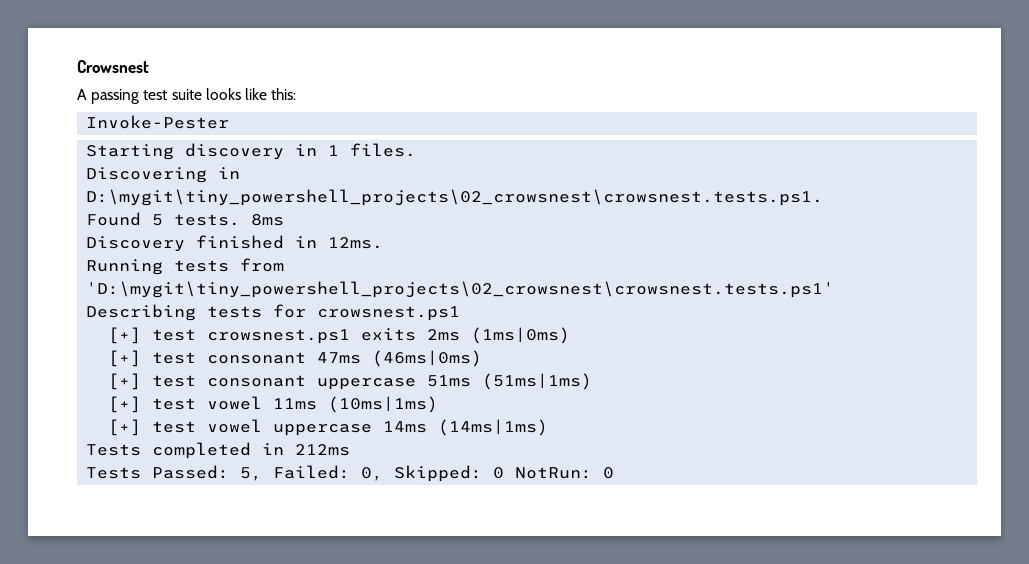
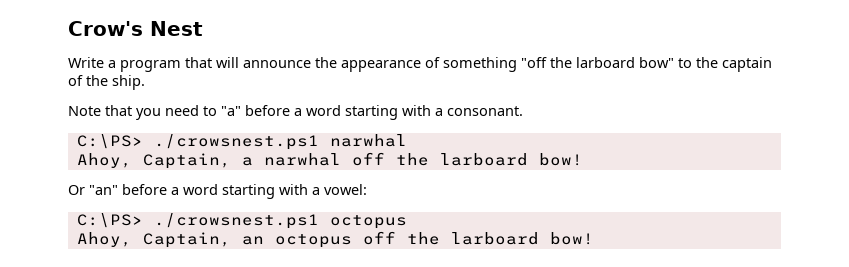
[77,60,149,73] [77,88,297,104] [86,115,230,129] [86,143,417,160] [86,167,241,183] [86,189,824,206] [86,212,285,226] [86,235,384,252] [86,258,285,275] [86,281,835,298] [86,304,461,321] [108,327,571,344] [108,350,483,367] [108,373,593,390] [108,396,439,413] [108,419,549,436] [86,442,351,459] [86,465,615,482] Crowsnest // A passing test suite looks like this: // Invoke-Pester // Starting discovery in 1 files. // Discovering in D:\mygit\tiny_powershell_projects\02_crowsnest\crowsnest.tests.ps1. // Found 5 tests. 8ms // Discovery finished in 12ms. // Running tests from 'D:\mygit\tiny_powershell_projects\02_crowsnest\crowsnest.tests.ps1' // Describing tests for crowsnest.ps1 // [+] test crowsnest.ps1 exits 2ms (1ms|0ms) // [+] test consonant 47ms (46ms|0ms) // [+] test consonant uppercase 51ms (51ms|1ms) // [+] test vowel 11ms (10ms|1ms) // [+] test vowel uppercase 14ms (14ms|1ms) // Tests completed in 212ms // Tests Passed: 5, Failed: 0, Skipped: 0 NotRun: 0 -> [68,21,203,36] [68,57,772,72] [68,75,145,90] [68,105,523,120] [76,134,407,150] [76,152,583,169] [68,184,367,199] [76,213,407,229] [76,231,594,248] Crow's Nest // Write a program that will announce the appearance of something "off the larboard bow" to the captain of the ship. // Note that you need to "a" before a word starting with a consonant. // C:\PS> ./crowsnest.ps1 narwhal // Ahoy, Captain, a narwhal off the larboard bow! // Or "an" before a word starting with a vowel: // C:\PS> ./crowsnest.ps1 octopus // Ahoy, Captain, an octopus off the larboard bow!

